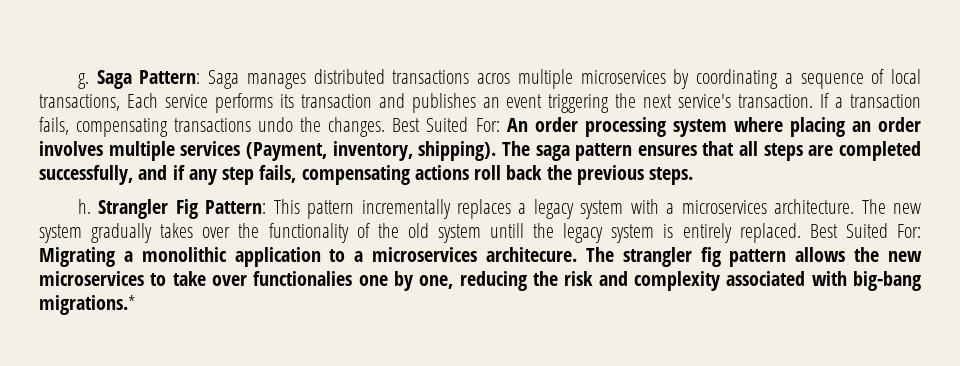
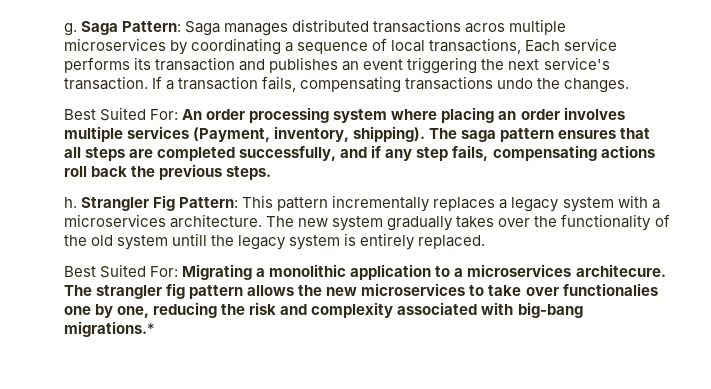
(386, 127) none -> (630, 85) //
(801, 233) none -> (486, 242) //

